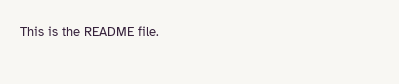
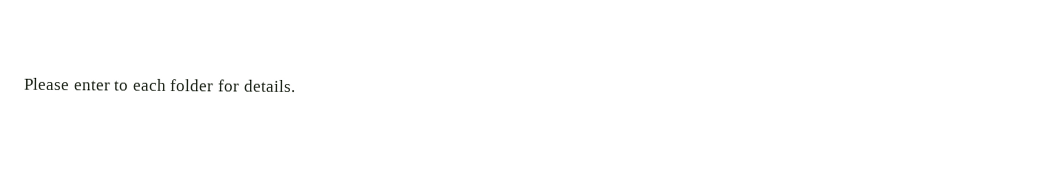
[20,26,159,36] This is the README file. -> [24,77,296,93] Please enter to each folder for details.

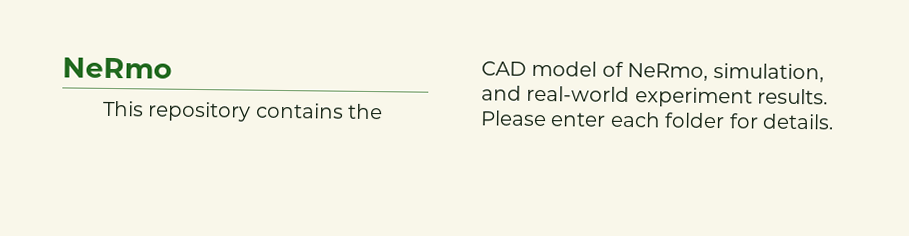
(24, 84) none -> [62,57,172,79] [102,100,383,122] [481,60,824,83] [481,85,829,108] NeRmo // This repository contains the CAD model of NeRmo, simulation, and real-world experiment results.
[113,80,130,91] to -> (607, 119) none

